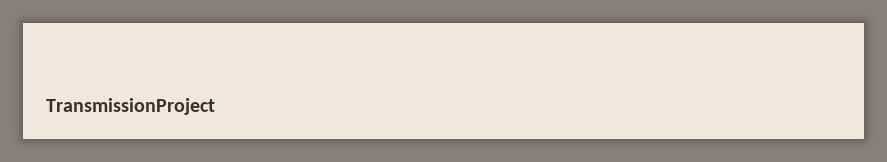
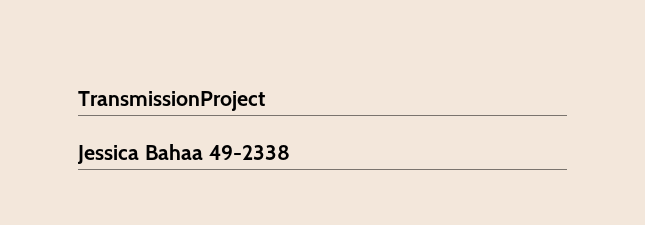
(215, 106) none -> [77,144,290,164] // Jessica Bahaa 49-2338

